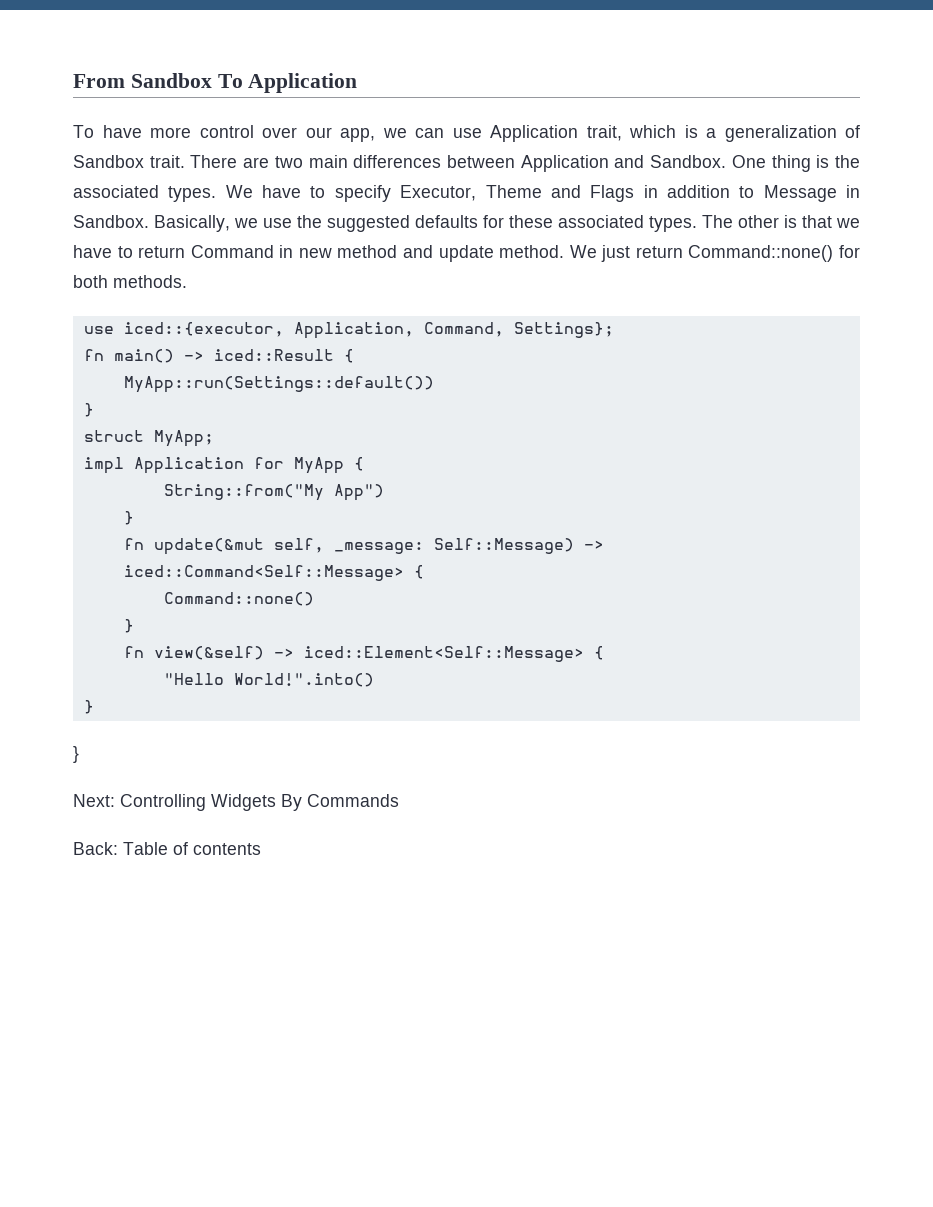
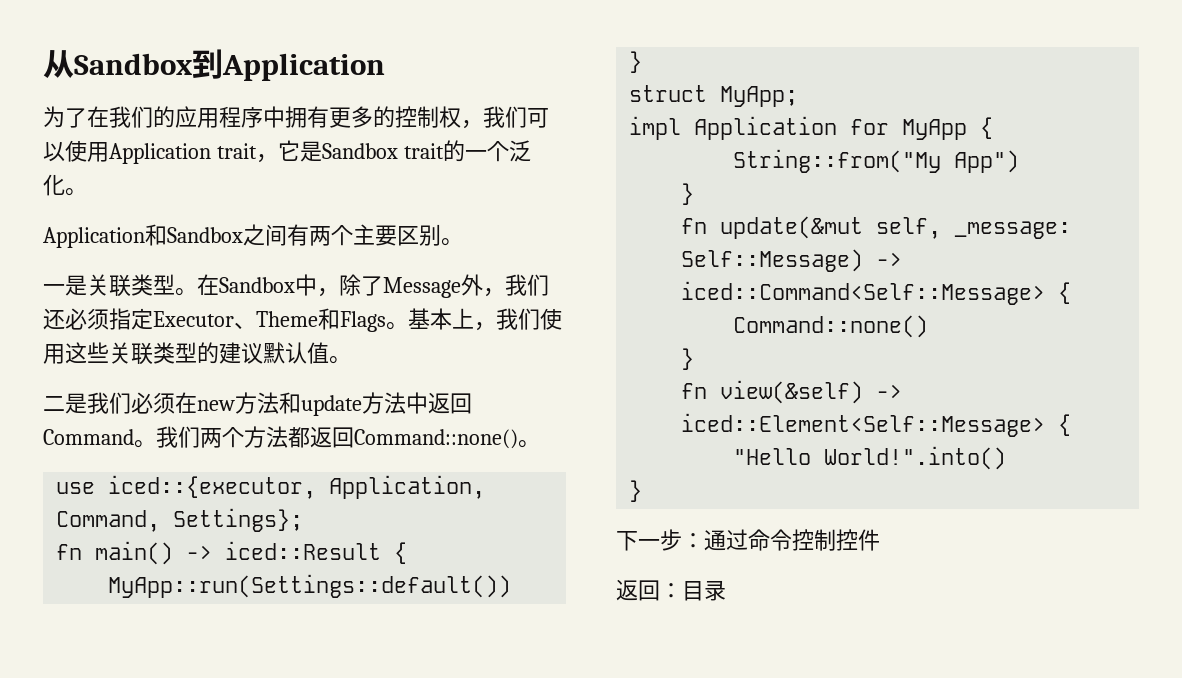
[73,73,358,93] [73,125,860,142] [73,155,860,172] [73,185,861,202] [73,215,860,232] [73,245,860,262] [73,275,187,288] From Sandbox To Application // To have more control over our app, we can use Application trait, which is a generalization of Sandbox trait. There are two main differences between Application and Sandbox. One thing is the associated types. We have to specify Executor, Theme and Flags in addition to Message in Sandbox. Basically, we use the suggested defaults for these associated types. The other is that we have to return Command in new method and update method. We just return Command::none() for both methods. -> [43,49,385,81] [43,106,549,129] [43,140,531,164] [43,174,87,196] [43,224,463,248] [43,274,549,298] [43,308,562,332] [43,342,351,365] [43,392,472,416] [43,426,540,449] 从Sandbox到Application // 为了在我们的应用程序中拥有更多的控制权，我们可以使用Application trait，它是Sandbox trait的一个泛化。 // Application和Sandbox之间有两个主要区别。 // 一是关联类型。在Sandbox中，除了Message外，我们还必须指定Executor、Theme和Flags。基本上，我们使用这些关联类型的建议默认值。 // 二是我们必须在new方法和update方法中返回Command。我们两个方法都返回Command::none()。
[73,746,79,763] [73,794,399,811] [73,842,261,855] } // Next: Controlling Widgets By Commands // Back: Table of contents -> [616,529,880,551] [616,579,726,601] 下一步：通过命令控制控件 // 返回：目录

